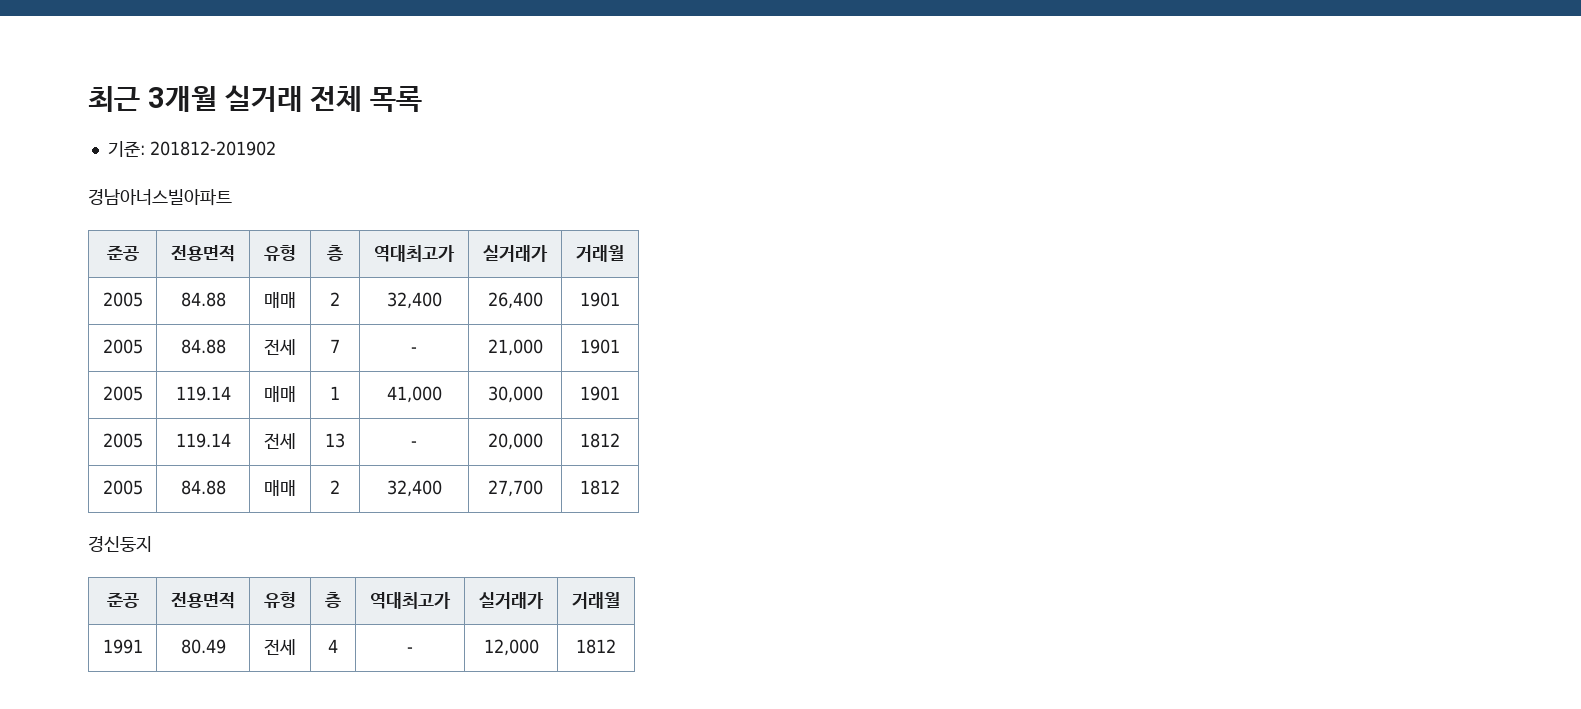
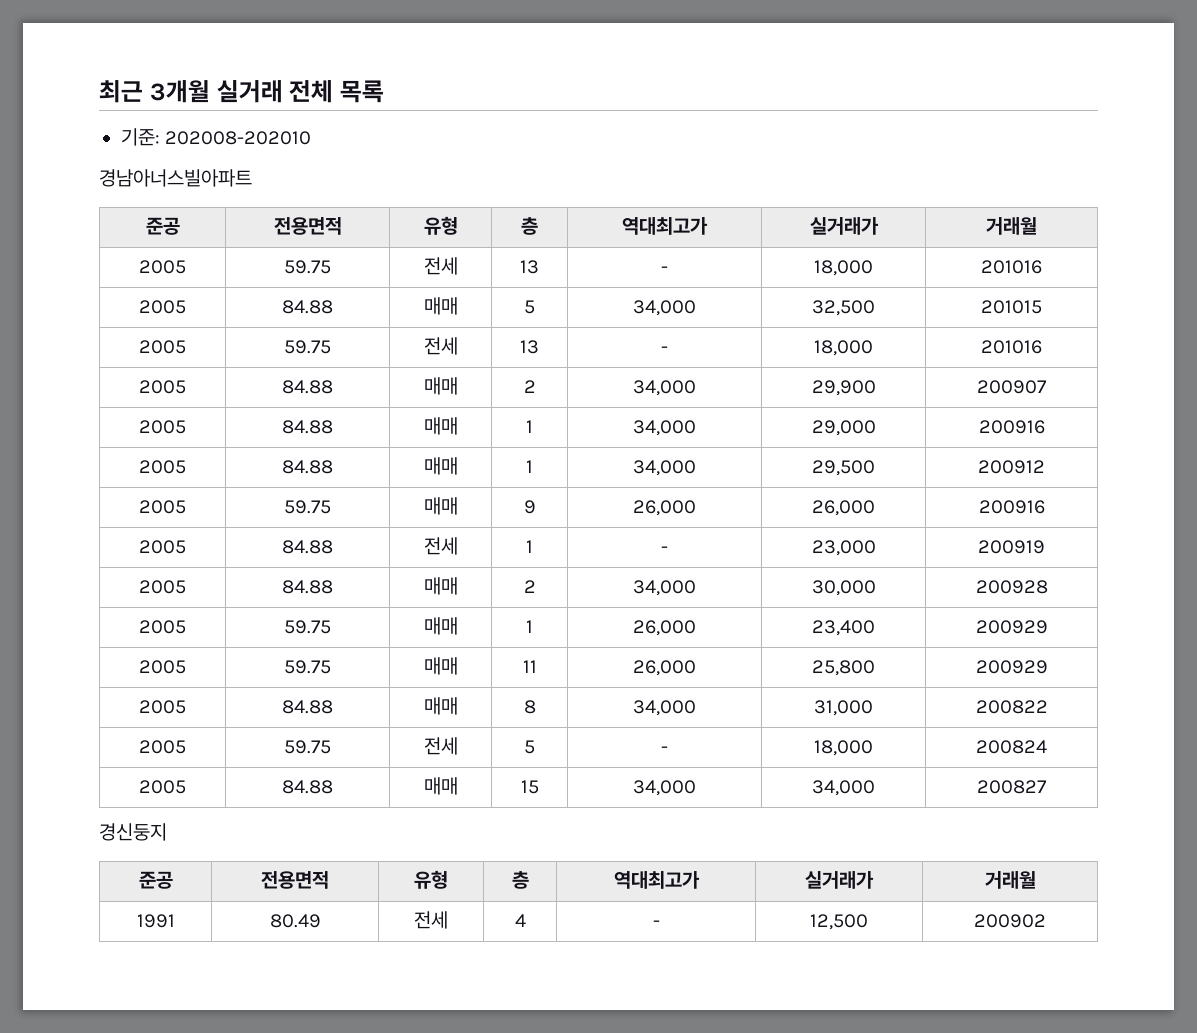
[149,141,276,156] 201812-201902 -> [165,131,312,145] 202008-202010
[180,292,226,307] [264,292,296,308] [330,292,340,306] [386,292,442,309] [487,292,543,309] [580,292,620,307] [102,339,143,354] [180,339,226,354] [264,339,296,355] [330,339,340,353] [411,347,417,353] [487,339,543,356] [580,339,620,354] [102,386,143,401] [175,386,231,401] [264,386,296,402] [330,386,340,400] [386,386,442,403] [487,386,543,403] [580,386,620,401] [102,433,143,448] [175,433,231,448] [264,433,296,449] [325,433,345,448] [411,441,417,447] [487,433,543,450] [580,433,620,448] [102,480,143,495] [180,480,226,495] [264,480,296,496] [330,480,340,494] [386,480,442,497] [487,480,543,497] [580,480,620,495] 84.88 | 매매 | 2 | 32,400 | 26,400 | 1901 // 2005 | 84.88 | 전세 | 7 | - | 21,000 | 1901 // 2005 | 119.14 | 매매 | 1 | 41,000 | 30,000 | 1901 // 2005 | 119.14 | 전세 | 13 | - | 20,000 | 1812 // 2005 | 84.88 | 매매 | 2 | 32,400 | 27,700 | 1812 -> [284,260,331,274] [423,257,458,275] [520,260,539,274] [661,266,668,273] [814,260,873,276] [981,260,1042,274] [139,300,186,314] [282,300,333,314] [423,297,458,315] [524,300,535,314] [633,300,696,316] [812,300,875,316] [981,300,1042,314] [139,340,186,354] [284,340,331,354] [423,337,458,355] [520,340,539,354] [661,346,668,353] [814,340,873,356] [981,340,1042,354] [139,380,186,394] [282,380,333,394] [423,377,458,395] [523,380,536,393] [633,380,696,396] [811,380,876,396] [977,380,1047,394] [139,420,186,434] [282,420,333,434] [423,417,458,435] [526,420,533,433] [633,420,696,436] [811,420,876,436] [978,420,1045,434] [139,460,186,474] [282,460,333,474] [423,457,458,475] [526,460,533,473] [633,460,696,476] [812,460,875,476] [978,460,1045,474] [139,500,186,514] [284,500,331,514] [423,497,458,515] [523,500,536,514] [633,500,696,516] [812,500,875,516] [978,500,1045,514] [139,540,186,554] [282,540,333,554] [423,537,458,555] [526,540,533,553] [661,546,668,553] [811,540,876,556] [978,540,1045,554] [139,580,186,594] [282,580,333,594] [423,577,458,595] [523,580,536,593] [633,580,696,596] [811,580,876,596] [975,580,1048,594] [139,620,186,634] [284,620,331,634] [423,617,458,635] [526,620,533,633] [633,620,696,636] [812,620,875,636] [975,620,1048,634] [139,660,186,674] [284,660,331,674] [423,657,458,675] [522,660,537,673] [633,660,696,676] [812,660,875,676] [975,660,1048,674] [139,700,186,714] [282,700,333,714] [423,697,458,715] [523,700,536,714] [633,700,696,716] [814,700,873,716] [975,700,1048,714] [139,740,186,754] [284,740,331,754] [423,737,458,755] [524,740,535,754] [661,746,668,753] [814,740,873,756] [976,740,1047,754] [139,780,186,794] [282,780,333,794] [423,777,458,795] [520,780,539,794] [633,780,696,796] [812,780,875,796] [977,780,1047,794] 59.75 | 전세 | 13 | - | 18,000 | 201016 // 2005 | 84.88 | 매매 | 5 | 34,000 | 32,500 | 201015 // 2005 | 59.75 | 전세 | 13 | - | 18,000 | 201016 // 2005 | 84.88 | 매매 | 2 | 34,000 | 29,900 | 200907 // 2005 | 84.88 | 매매 | 1 | 34,000 | 29,000 | 200916 // 2005 | 84.88 | 매매 | 1 | 34,000 | 29,500 | 200912 // 2005 | 59.75 | 매매 | 9 | 26,000 | 26,000 | 200916 // 2005 | 84.88 | 전세 | 1 | - | 23,000 | 200919 // 2005 | 84.88 | 매매 | 2 | 34,000 | 30,000 | 200928 // 2005 | 59.75 | 매매 | 1 | 26,000 | 23,400 | 200929 // 2005 | 59.75 | 매매 | 11 | 26,000 | 25,800 | 200929 // 2005 | 84.88 | 매매 | 8 | 34,000 | 31,000 | 200822 // 2005 | 59.75 | 전세 | 5 | - | 18,000 | 200824 // 2005 | 84.88 | 매매 | 15 | 34,000 | 34,000 | 200827
[483,639,539,656] [576,639,616,654] 12,000 | 1812 -> [810,914,868,930] [974,914,1046,928] 12,500 | 200902

